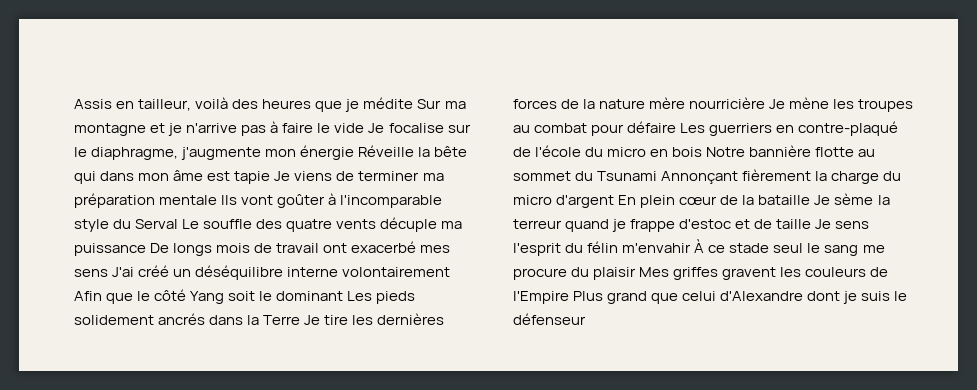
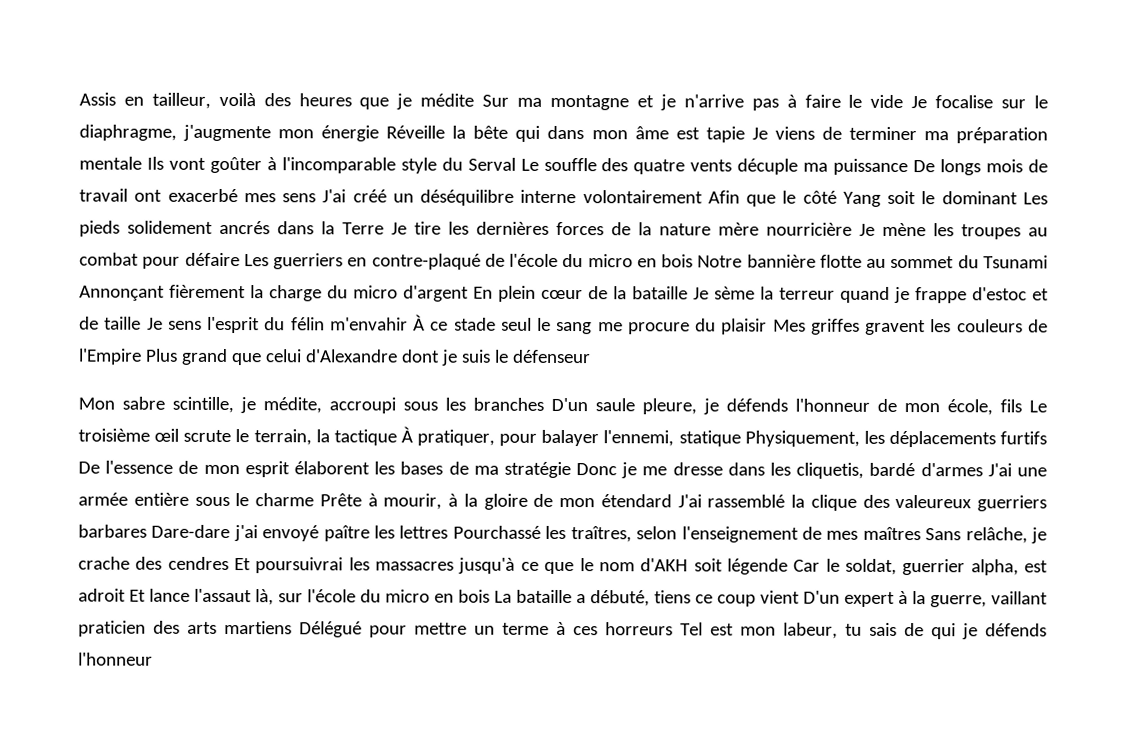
(586, 319) none -> [78,396,1047,416] [78,426,1047,448] [78,460,1047,479] [78,492,1047,512] [78,524,1047,544] [78,556,1049,576] [78,588,1048,608] [78,620,1047,640] [78,652,153,666] // Mon sabre scintille, je médite, accroupi sous les branches D'un saule pleure, je défends l'honneur de mon école, fils Le troisième œil scrute le terrain, la tactique À pratiquer, pour balayer l'ennemi, statique Physiquement, les déplacements furtifs De l'essence de mon esprit élaborent les bases de ma stratégie Donc je me dresse dans les cliquetis, bardé d'armes J'ai une armée entière sous le charme Prête à mourir, à la gloire de mon étendard J'ai rassemblé la clique des valeureux guerriers barbares Dare-dare j'ai envoyé paître les lettres Pourchassé les traîtres, selon l'enseignement de mes maîtres Sans relâche, je crache des cendres Et poursuivrai les massacres jusqu'à ce que le nom d'AKH soit légende Car le soldat, guerrier alpha, est adroit Et lance l'assaut là, sur l'école du micro en bois La bataille a débuté, tiens ce coup vient D'un expert à la guerre, vaillant praticien des arts martiens Délégué pour mettre un terme à ces horreurs Tel est mon labeur, tu sais de qui je défends l'honneur

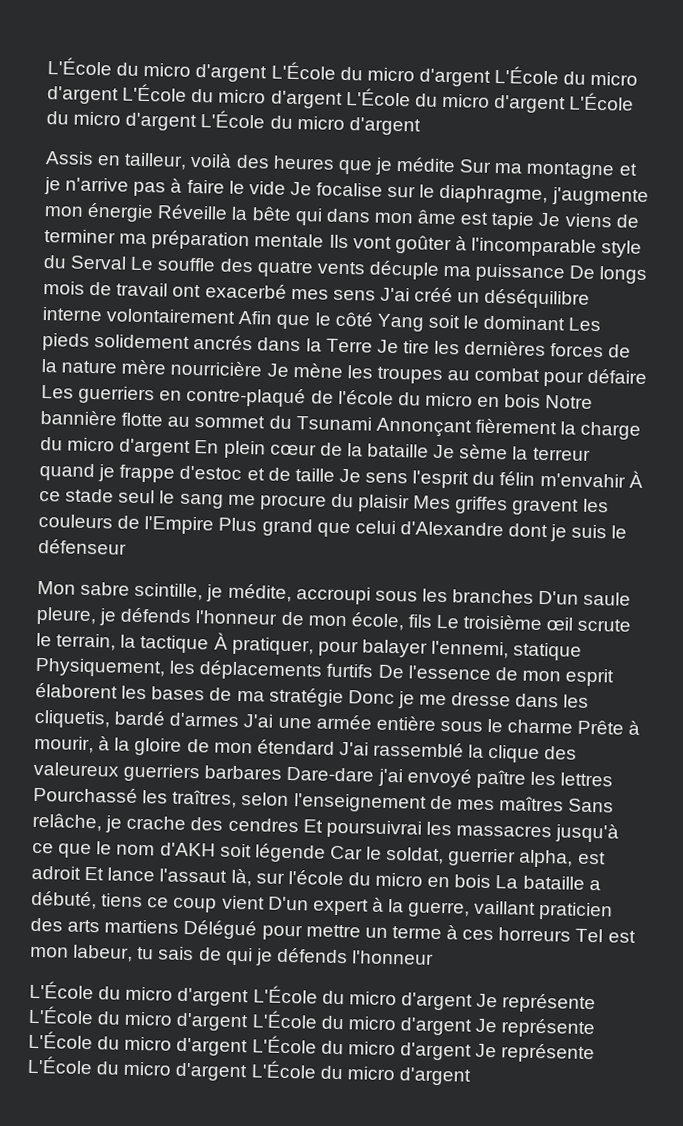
(79, 99) none -> [47,57,639,87] [47,83,635,114] [46,110,421,136] L'École du micro d'argent L'École du micro d'argent L'École du micro d'argent L'École du micro d'argent L'École du micro d'argent L'École du micro d'argent L'École du micro d'argent //
(153, 659) none -> [29,980,597,1014] [28,1005,596,1039] [28,1030,596,1064] [27,1055,471,1086] // L'École du micro d'argent L'École du micro d'argent Je représente L'École du micro d'argent L'École du micro d'argent Je représente L'École du micro d'argent L'École du micro d'argent Je représente L'École du micro d'argent L'École du micro d'argent

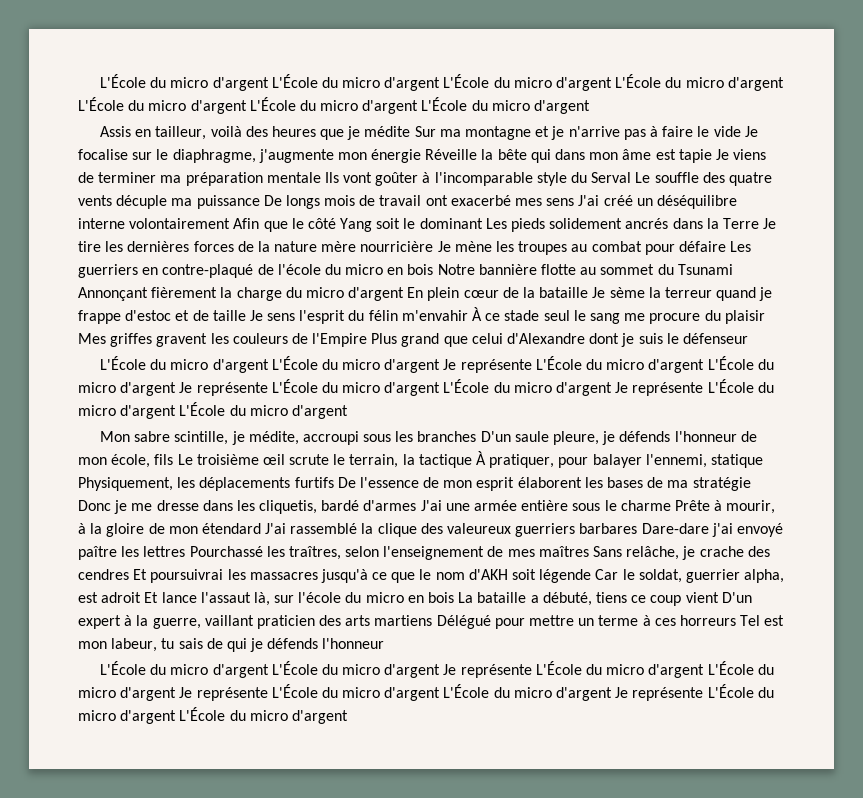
(127, 546) none -> [100,356,774,373] [78,379,774,396] [78,402,348,419] // L'École du micro d'argent L'École du micro d'argent Je représente L'École du micro d'argent L'École du micro d'argent Je représente L'École du micro d'argent L'École du micro d'argent Je représente L'École du micro d'argent L'École du micro d'argent

